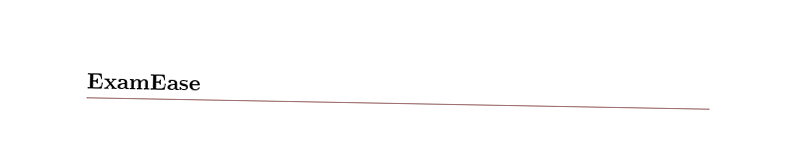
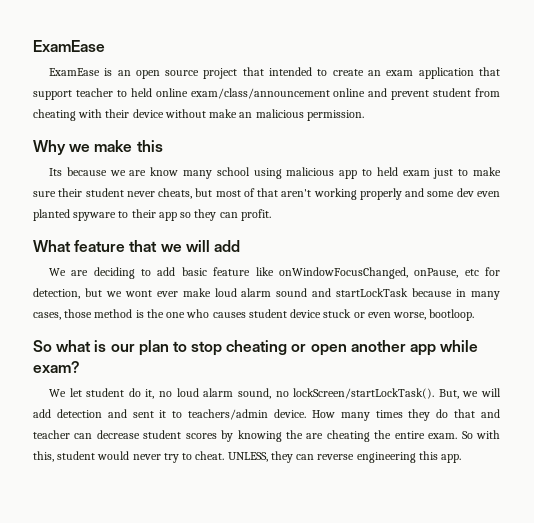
[86,73,201,91] ExamEase -> [33,40,105,52] [48,67,500,79] [33,88,500,100] [33,109,364,121] [33,140,163,155] [48,167,502,179] [33,188,500,200] [33,209,271,221] [33,240,240,252] [48,267,500,279] [33,288,500,300] [33,309,475,321] [33,340,479,356] [33,361,80,373] [48,388,501,399] [33,409,500,421] [33,430,501,442] [33,451,462,463] ExamEase // ExamEase is an open source project that intended to create an exam application that support teacher to held online exam/class/announcement online and prevent student from cheating with their device without make an malicious permission. // Why we make this // Its because we are know many school using malicious app to held exam just to make sure their student never cheats, but most of that aren't working properly and some dev even planted spyware to their app so they can profit. // What feature that we will add // We are deciding to add basic feature like onWindowFocusChanged, onPause, etc for detection, but we wont ever make loud alarm sound and startLockTask because in many cases, those method is the one who causes student device stuck or even worse, bootloop. // So what is our plan to stop cheating or open another app while exam? // We let student do it, no loud alarm sound, no lockScreen/startLockTask(). But, we will add detection and sent it to teachers/admin device. How many times they do that and teacher can decrease student scores by knowing the are cheating the entire exam. So with this, student would never try to cheat. UNLESS, they can reverse engineering this app.

